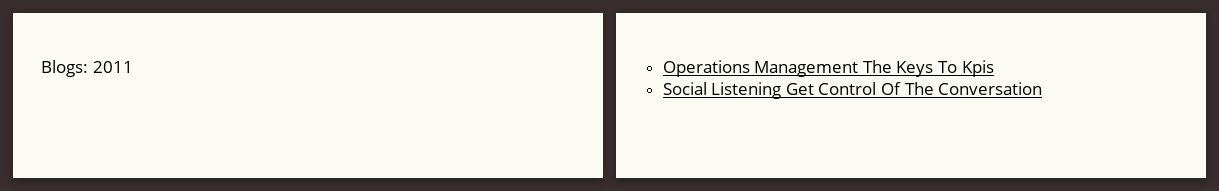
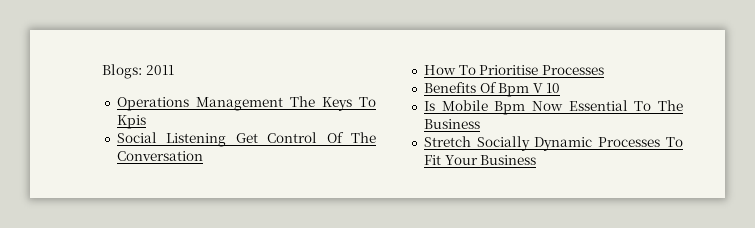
(1043, 88) none -> [423,65,604,75] [423,82,561,97] [423,100,683,115] [423,119,480,129] [423,136,683,151] [423,155,537,165] // How To Prioritise Processes // Benefits Of Bpm V 10 // Is Mobile Bpm Now Essential To The Business // Stretch Socially Dynamic Processes To Fit Your Business

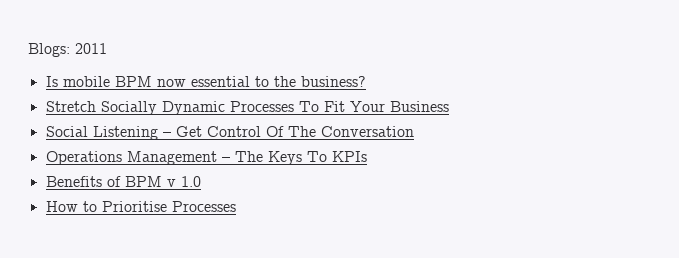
[116,96,376,111] [116,115,146,129] [116,132,376,147] [116,151,203,161] [423,65,604,75] [423,82,561,97] [423,100,683,115] [423,119,480,129] Operations Management The Keys To Kpis // Social Listening Get Control Of The Conversation // How To Prioritise Processes // Benefits Of Bpm V 10 // Is Mobile Bpm Now Essential To The Business -> [45,76,366,87] Is mobile BPM now essential to the business?
(537, 160) none -> [45,126,414,140] [45,151,367,165] [45,176,201,187] [45,201,236,212] // Social Listening – Get Control Of The Conversation // Operations Management – The Keys To KPIs // Benefits of BPM v 1.0 // How to Prioritise Processes

